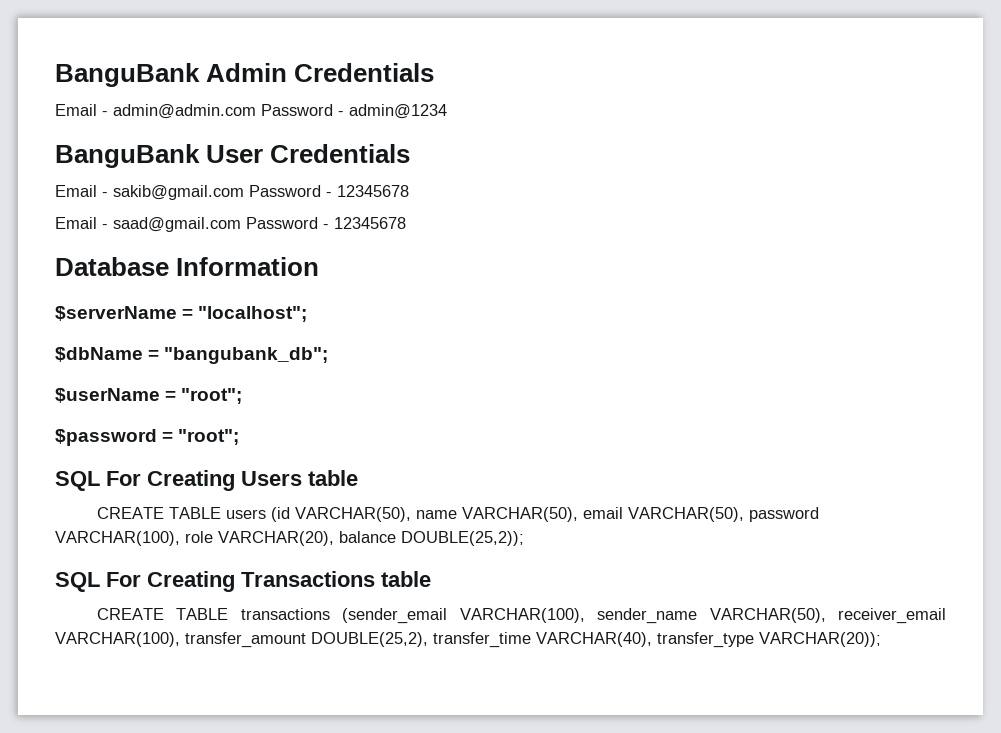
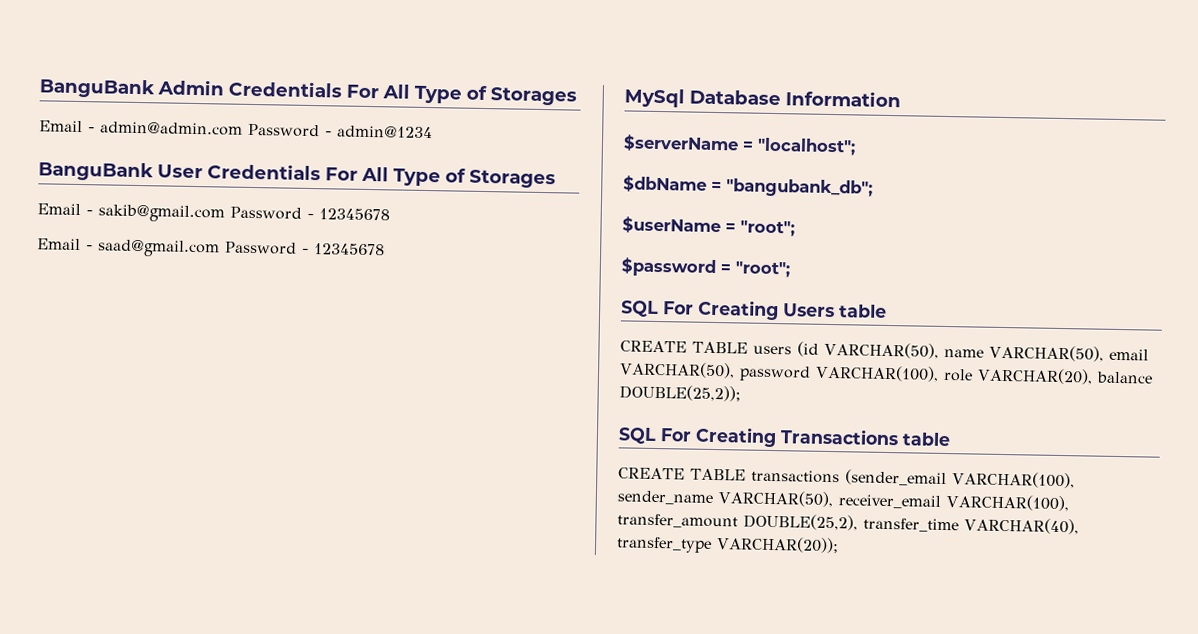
(435, 72) none -> [346,84,577,106] For All Type of Storages
(411, 153) none -> [325,166,556,189] For All Type of Storages
(406, 223) none -> [624,88,685,108] MySql

